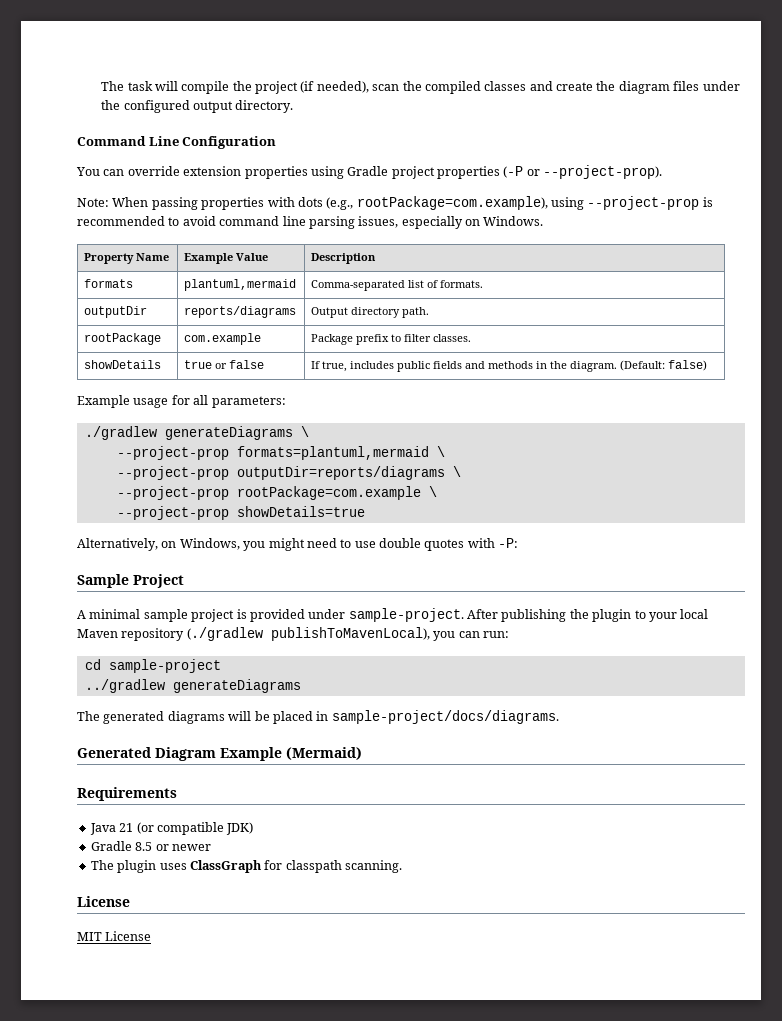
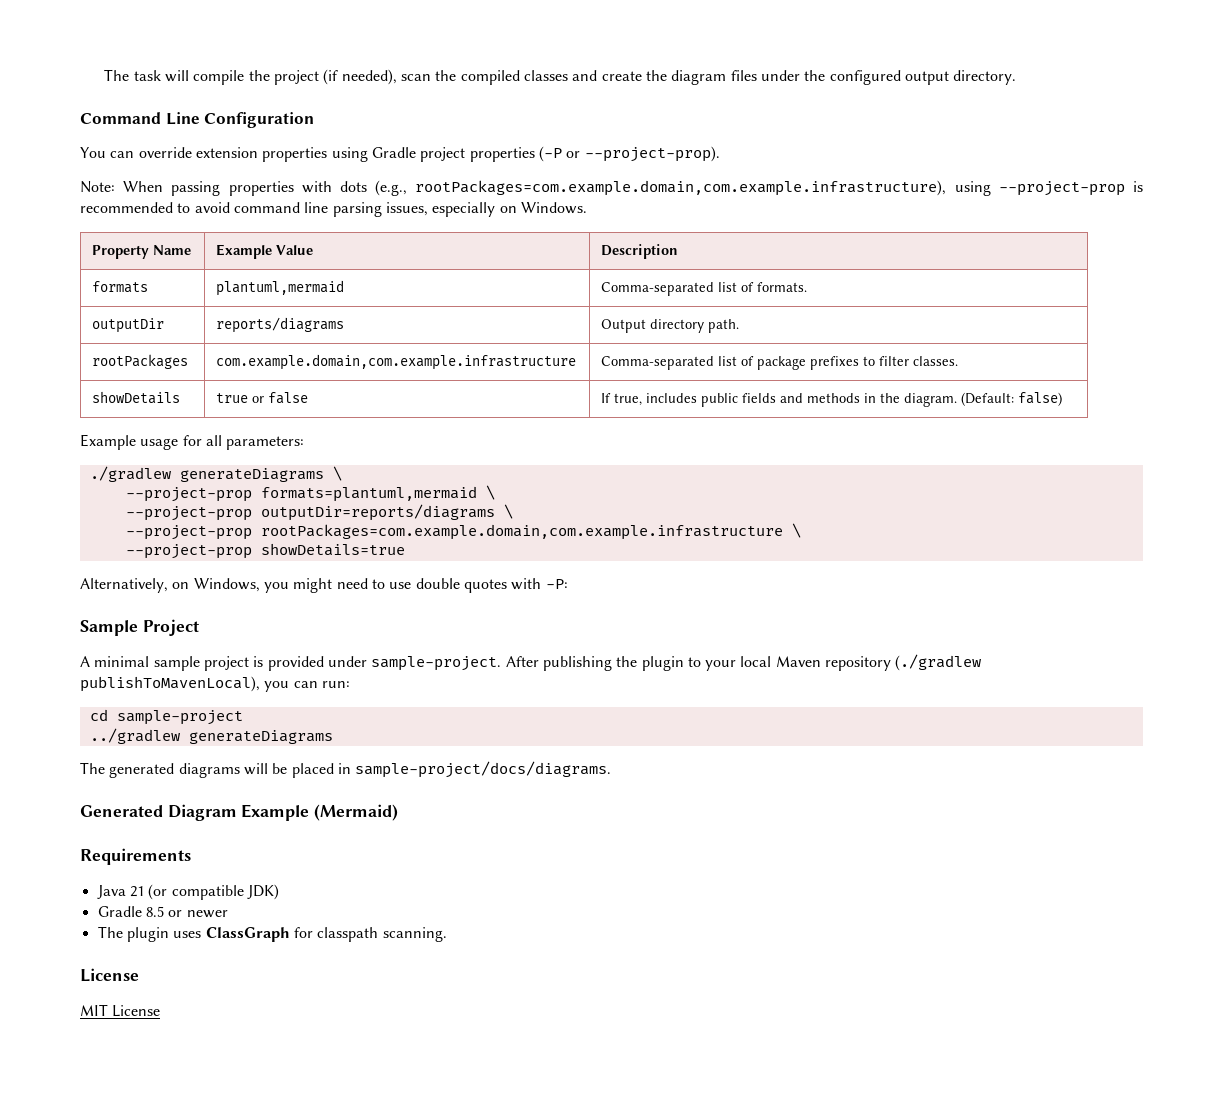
[356,196,548,210] rootPackage=com.example), -> [415,180,947,196] rootPackages=com.example.domain,com.example.infrastructure),
[83,333,161,345] [183,333,261,345] [310,334,389,345] rootPackage | com.example | Package prefix -> [91,354,188,369] [215,354,576,370] [600,356,859,370] rootPackages | com.example.domain,com.example.infrastructure | Comma-separated list of package prefixes
[236,486,421,500] rootPackage=com.example -> [260,524,783,540] rootPackages=com.example.domain,com.example.infrastructure

